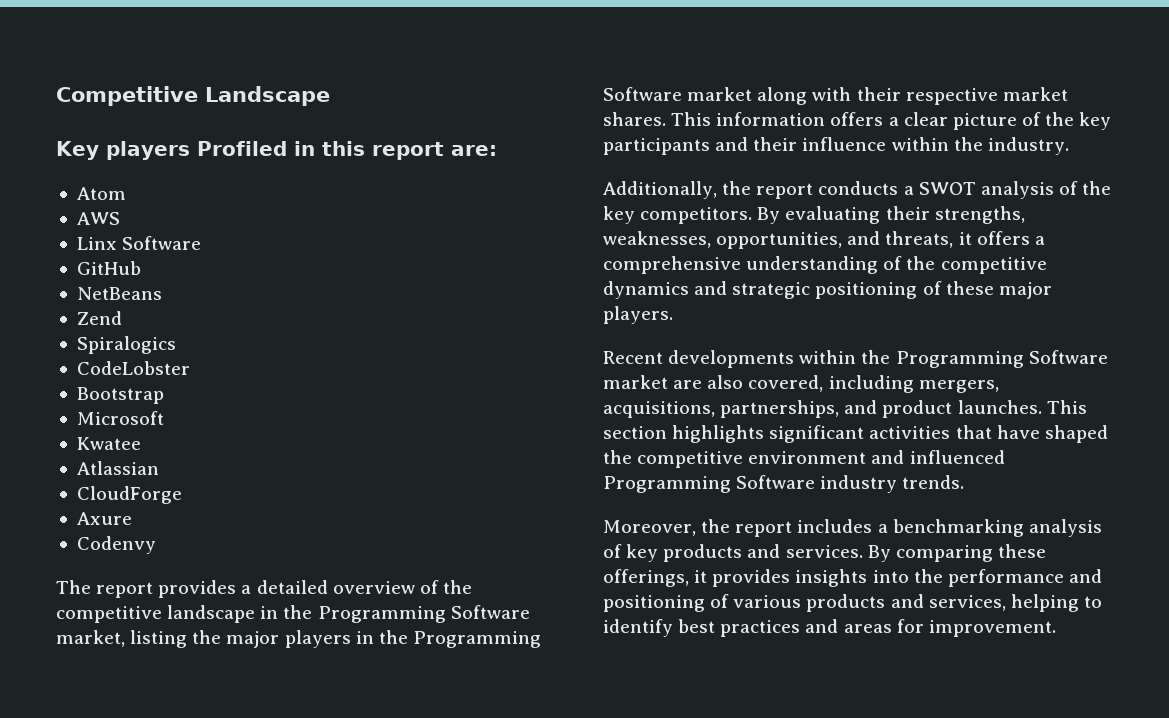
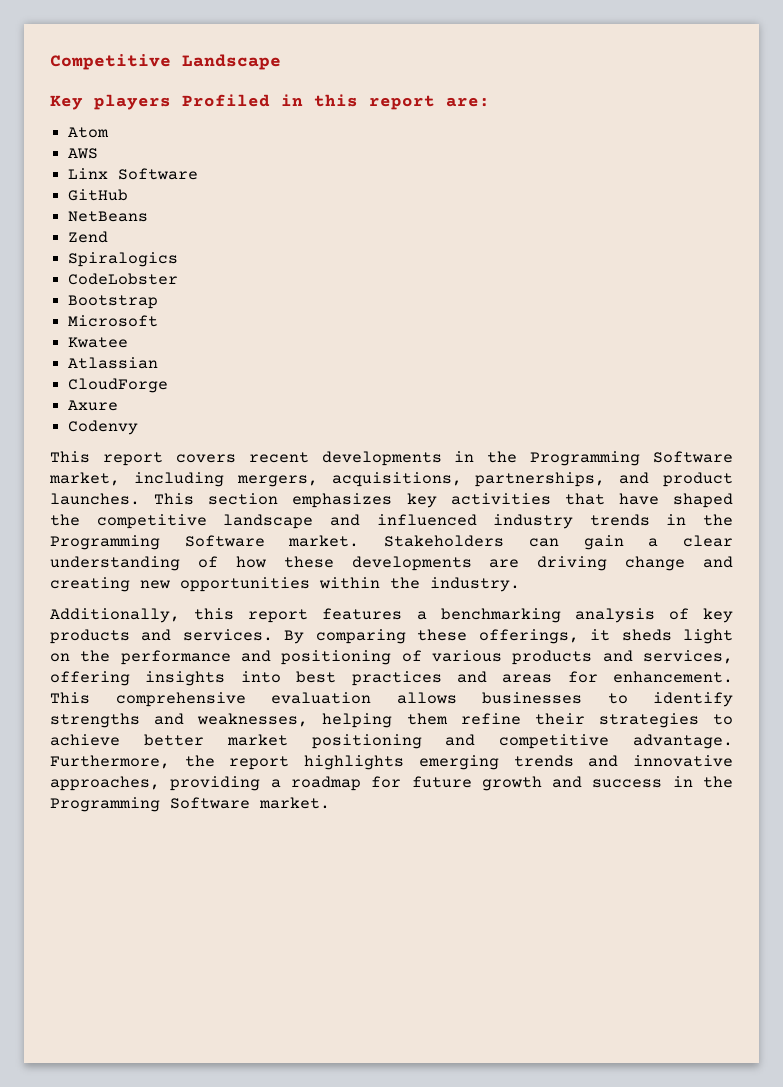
[56,580,472,598] [56,605,256,623] The report provides a detailed overview of the competitive landscape -> [50,451,442,466] This report covers recent developments
[130,630,541,648] [603,87,1068,105] [603,112,1112,130] [603,137,1069,155] [603,181,1112,199] [603,206,1025,224] [603,231,1045,249] [603,256,1047,274] [603,281,1052,299] [603,306,673,324] [603,350,1108,368] [603,375,824,392] listing the major players in the Programming Software market along with their respective market shares. This information offers a clear picture of the key participants and their influence within the industry. // Additionally, the report conducts a SWOT analysis of the key competitors. By evaluating their strengths, weaknesses, opportunities, and threats, it offers a comprehensive understanding of the competitive dynamics and strategic positioning of these major players. // Recent developments within the Programming Software market are also covered, -> (120, 479) none
[672,425,865,443] highlights significant -> [292,493,437,508] emphasizes key
[748,451,867,464] environment -> [223,514,314,529] landscape
[603,475,965,493] [603,519,873,537] Programming Software industry trends. // Moreover, the report includes -> [493,514,733,529] [50,535,733,550] [50,556,733,571] [50,577,520,592] [50,608,403,623] industry trends in the Programming Software market. Stakeholders can gain a clear understanding of how these developments are driving change and creating new opportunities within the industry. // Additionally, this report features
[712,569,909,587] provides insights into -> [621,629,734,644] [50,653,70,662] sheds light on
[1010,594,1102,612] [603,619,673,637] helping to identify -> [50,671,281,686] offering insights into
[928,620,1056,637] improvement. -> [613,671,733,683] [50,692,733,707] [50,713,733,728] [50,734,733,749] [50,755,733,770] [50,776,733,791] [50,797,330,812] enhancement. This comprehensive evaluation allows businesses to identify strengths and weaknesses, helping them refine their strategies to achieve better market positioning and competitive advantage. Furthermore, the report highlights emerging trends and innovative approaches, providing a roadmap for future growth and success in the Programming Software market.

